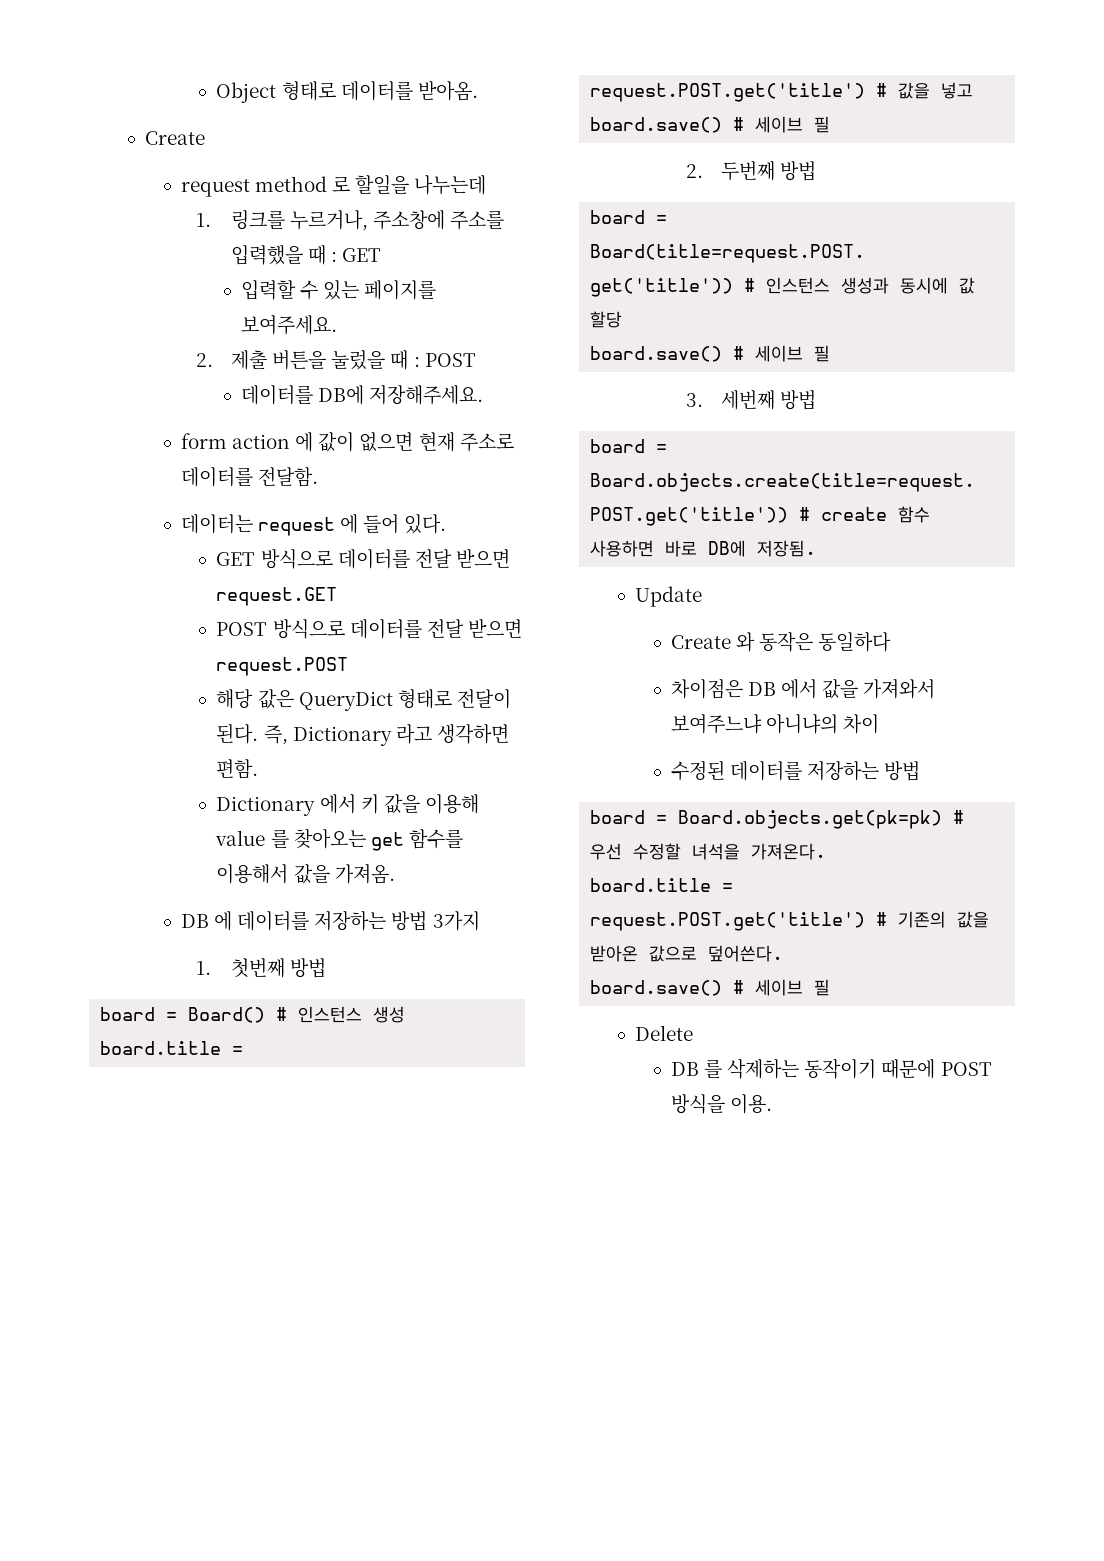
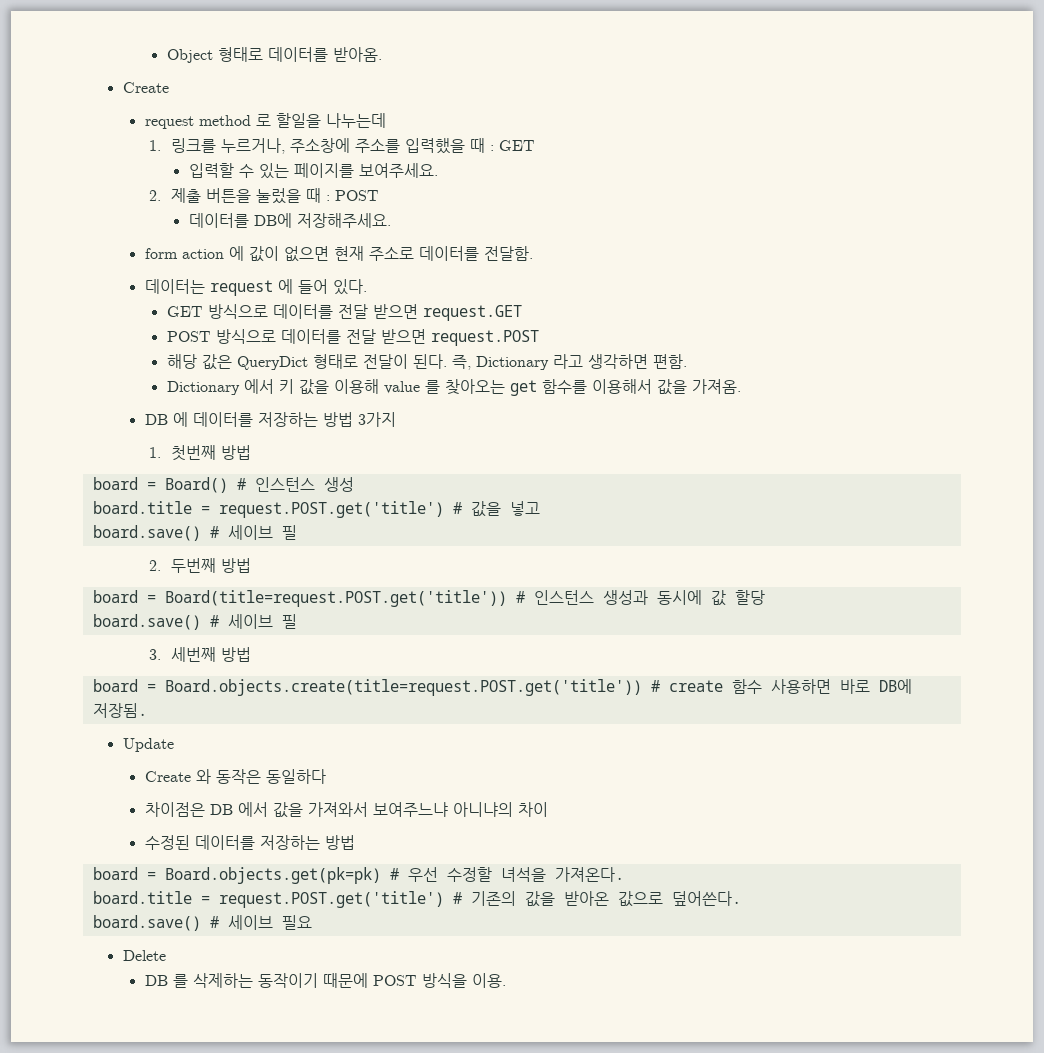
[814,979,831,996] 필 -> [281,915,312,930] 필요

